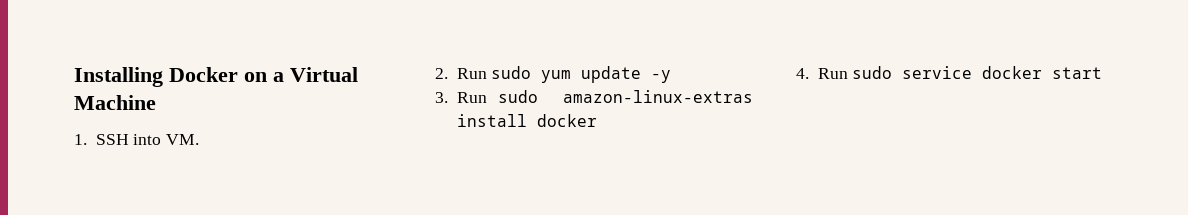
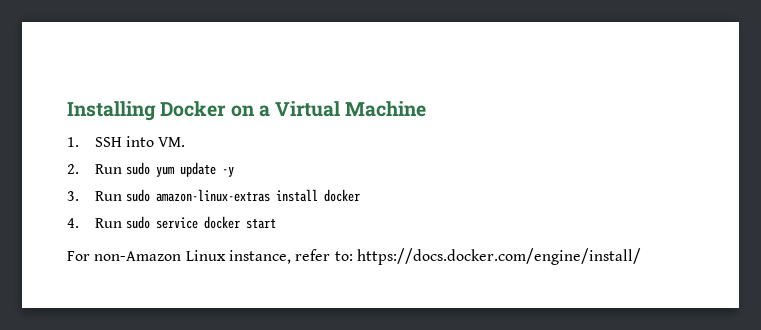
(1103, 73) none -> [67,248,641,265] // For non-Amazon Linux instance, refer to: https://docs.docker.com/engine/install/

